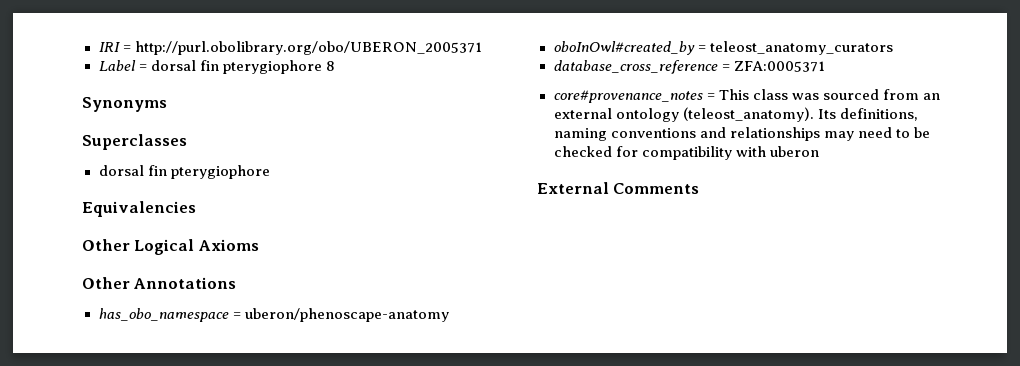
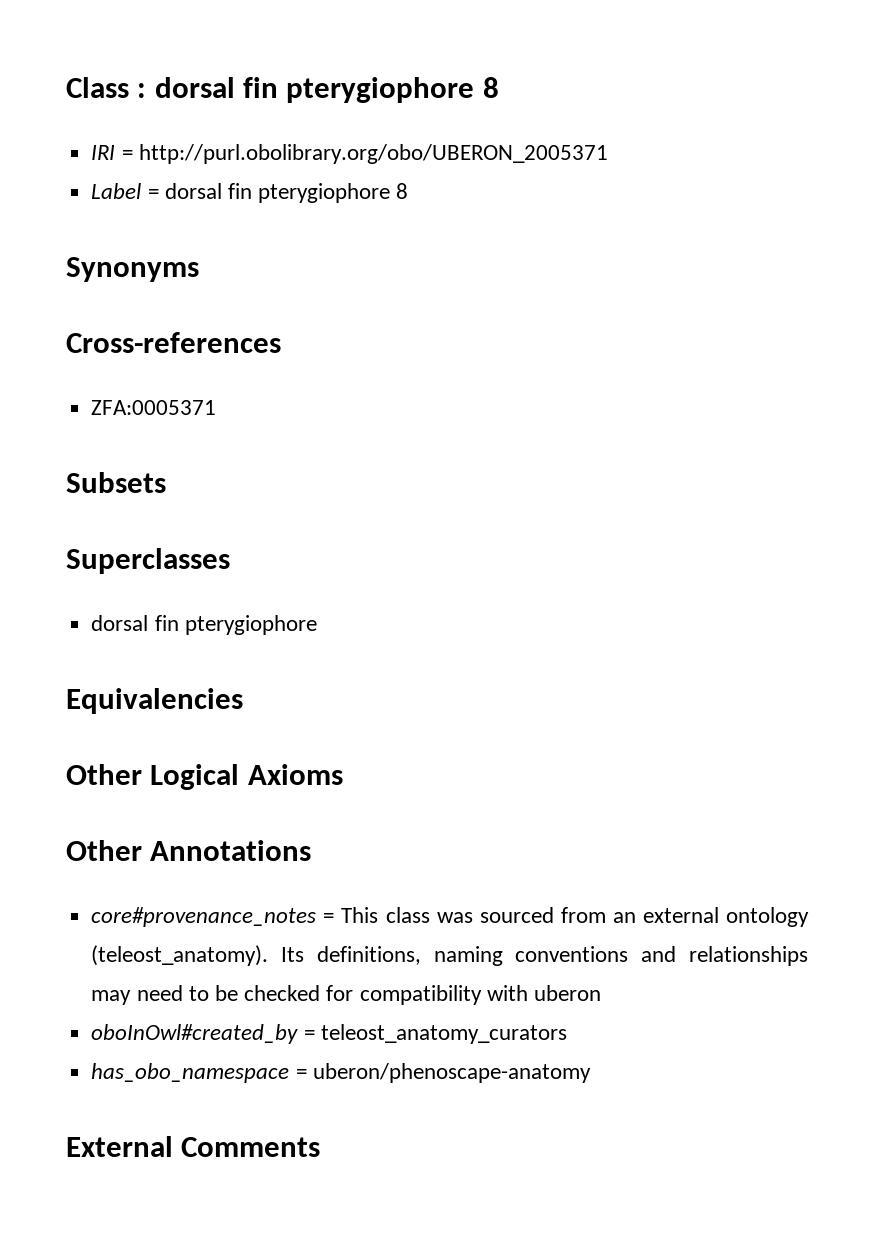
(98, 47) none -> [66,77,499,103] Class : dorsal fin pterygiophore 8 //
(167, 104) none -> [66,332,281,353] [91,400,217,415] [66,472,166,493] // Cross-references // ZFA:0005371 // Subsets
[98,308,449,322] [553,41,893,55] [553,60,825,74] // has_obo_namespace = uberon/phenoscape-anatomy // oboInOwl#created_by = teleost_anatomy_curators // database_cross_reference = ZFA:0005371 -> (312, 850) none
(819, 151) none -> [91,1024,567,1044] [91,1063,591,1083] // oboInOwl#created_by = teleost_anatomy_curators // has_obo_namespace = uberon/phenoscape-anatomy

